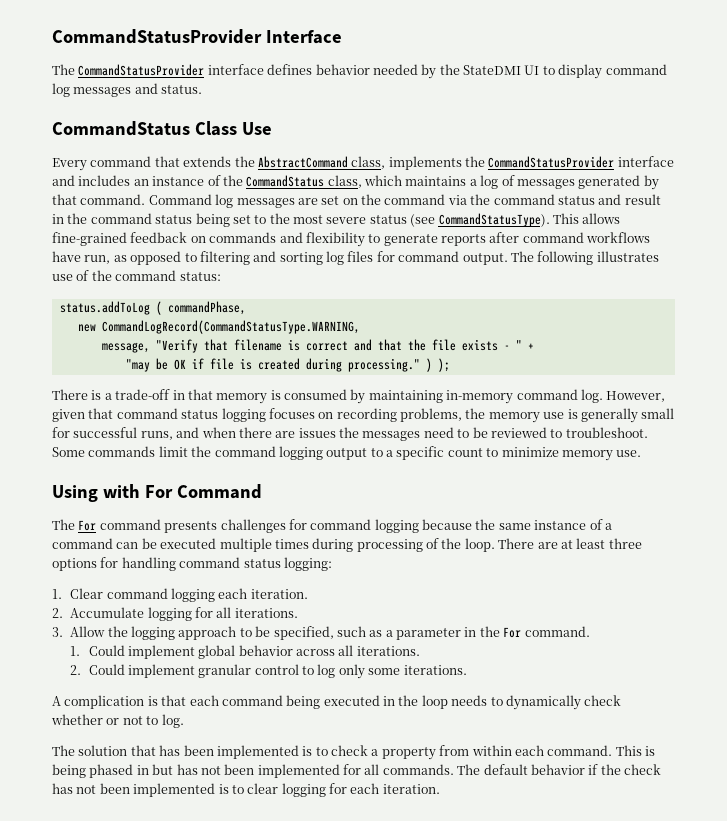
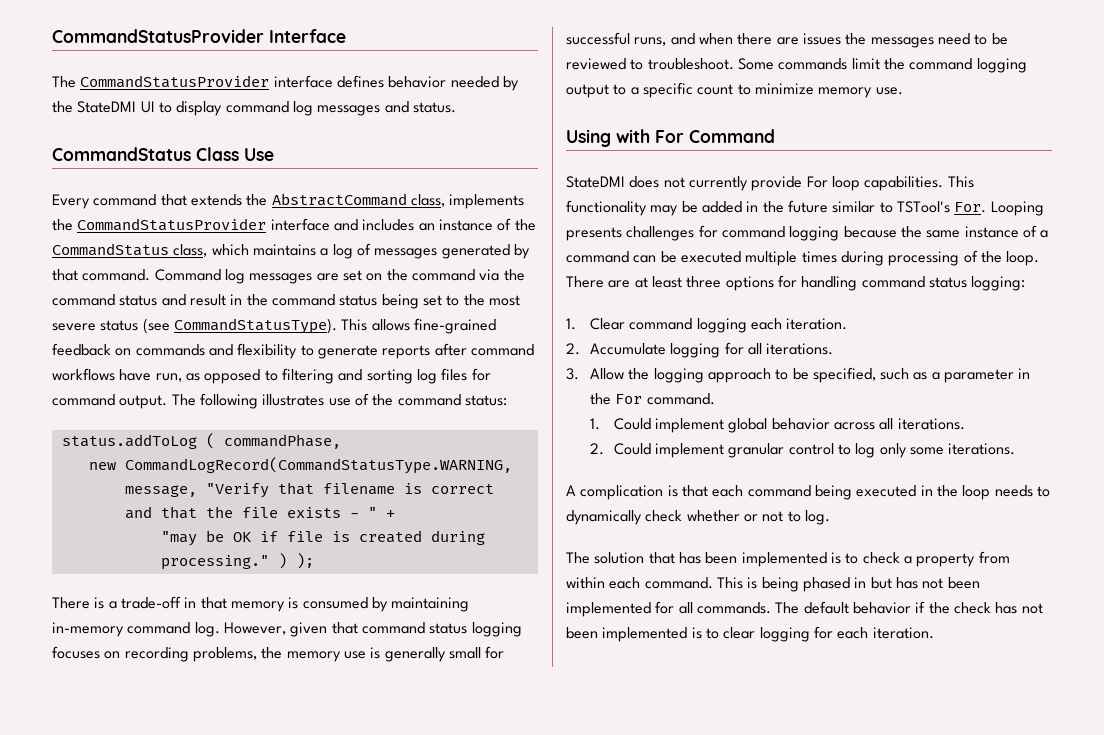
[52,519,161,531] The For command -> [566,176,974,191] [566,200,1044,216] StateDMI does not currently provide For loop capabilities. This functionality may be added in the future similar to TSTool's For. Looping

